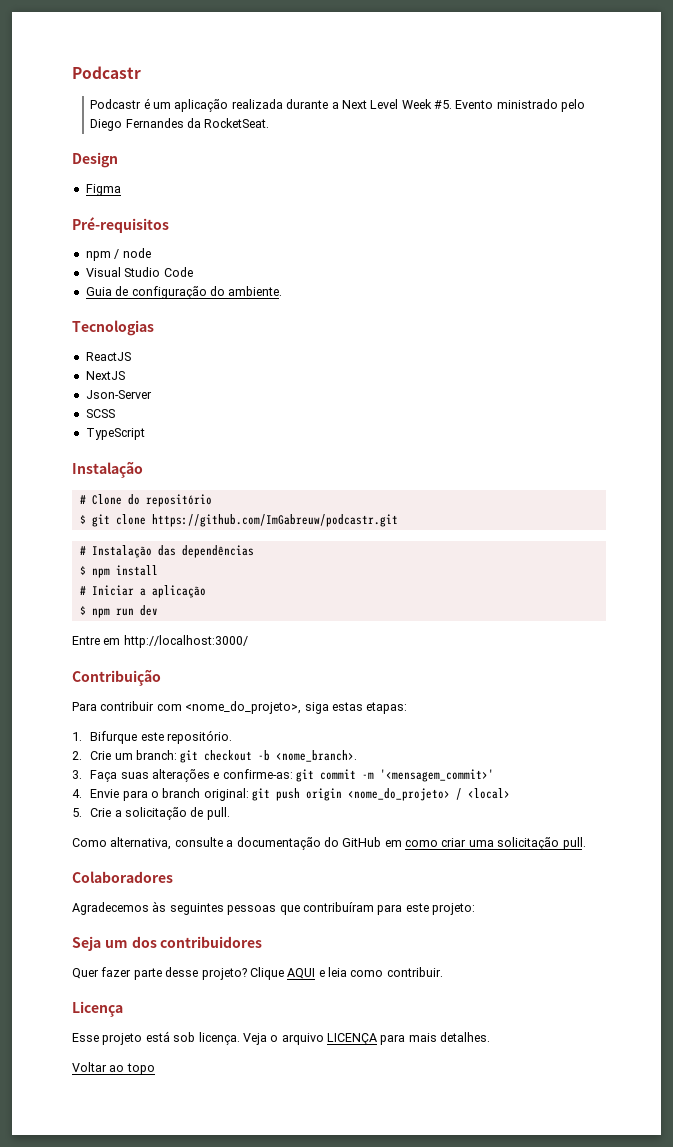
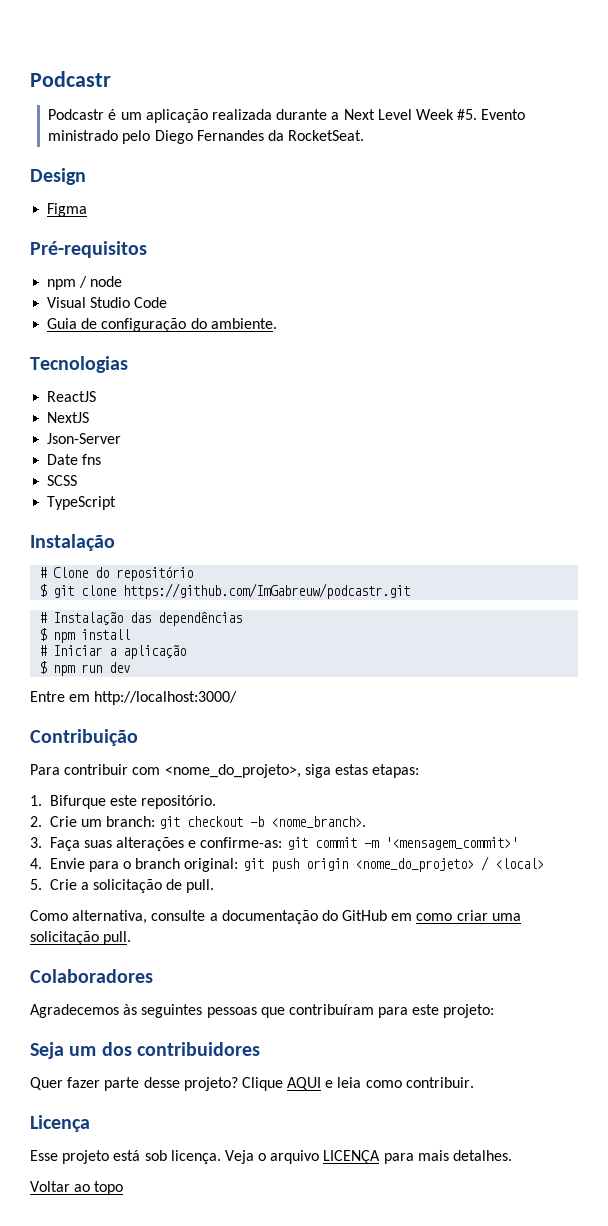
(152, 394) none -> [47,454,102,465] // Date fns

